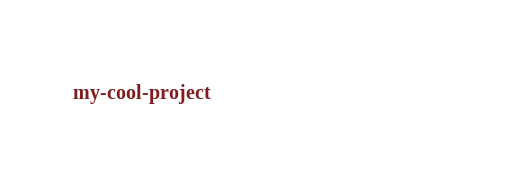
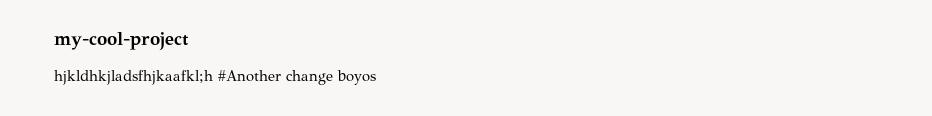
(211, 94) none -> [54,70,376,85] // hjkldhkjladsfhjkaafkl;h #Another change boyos

